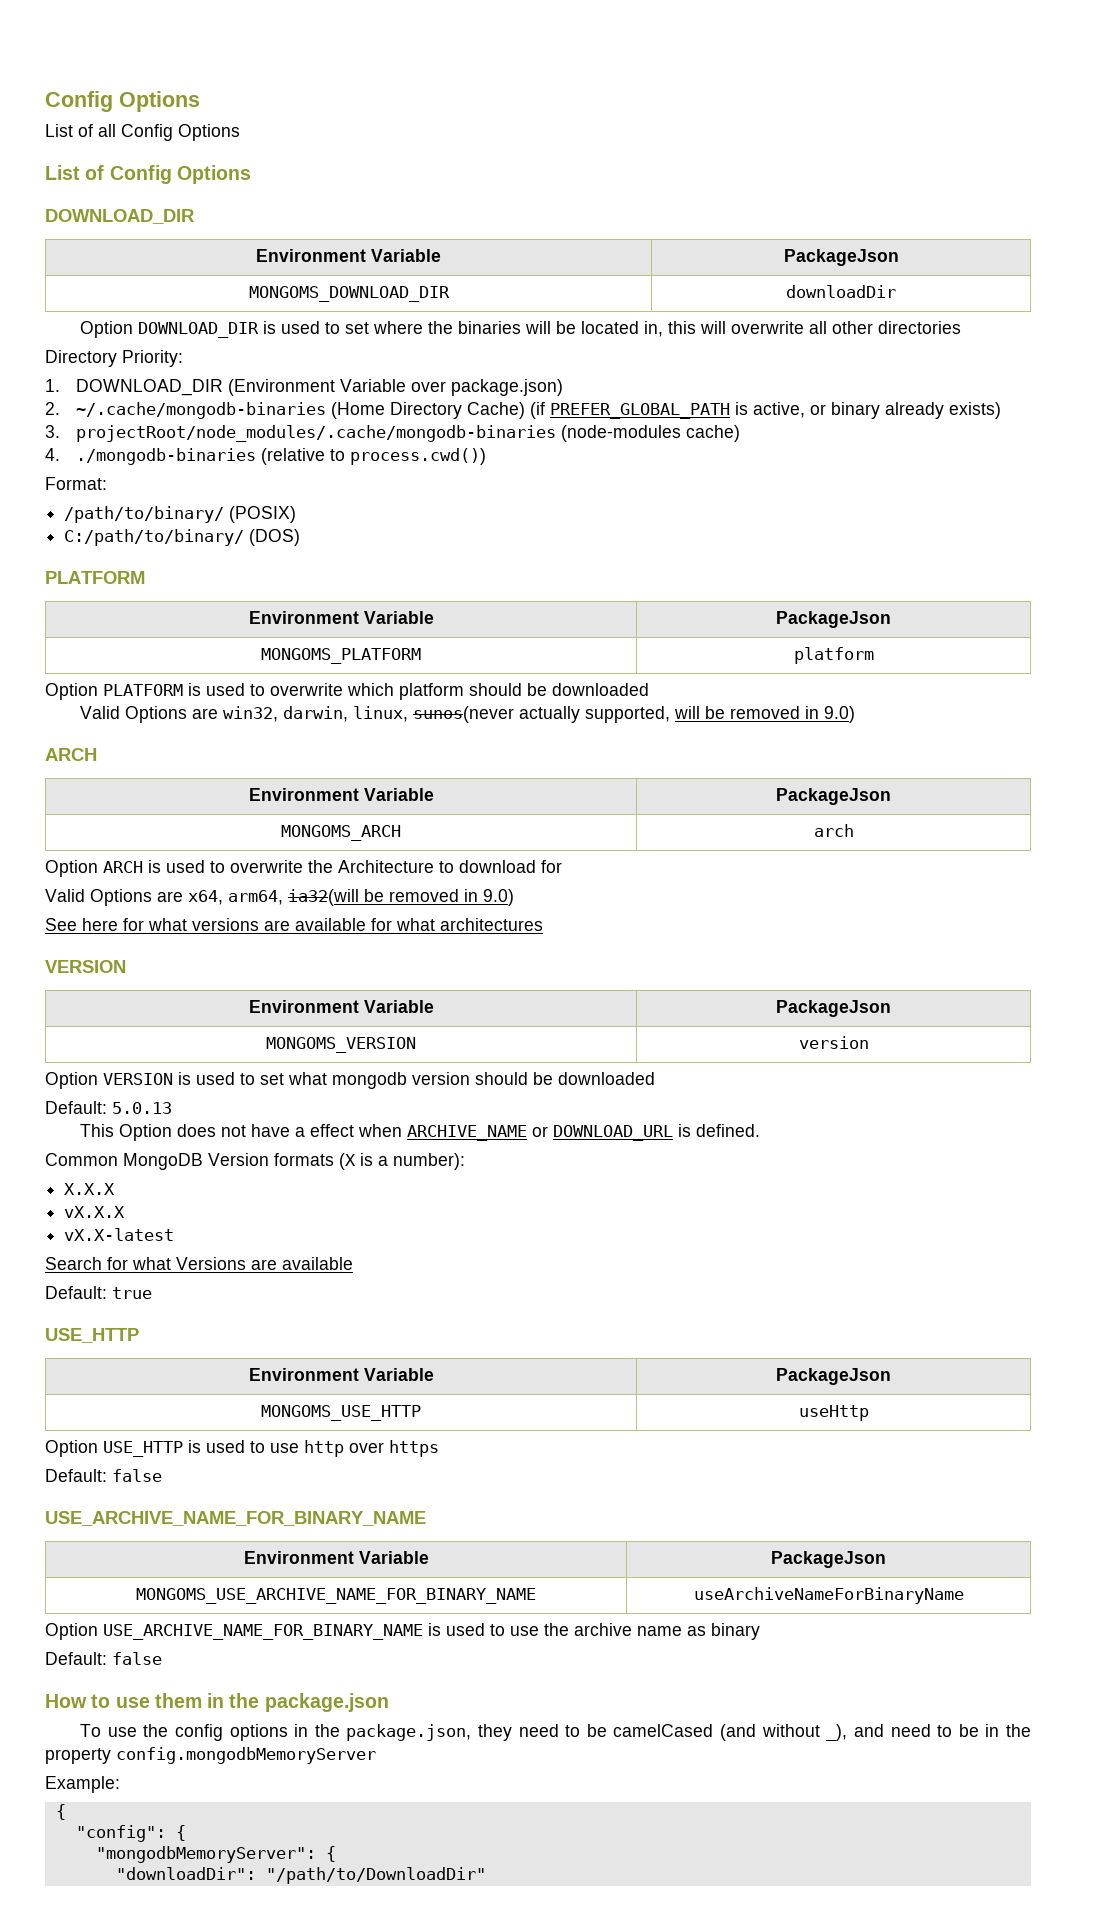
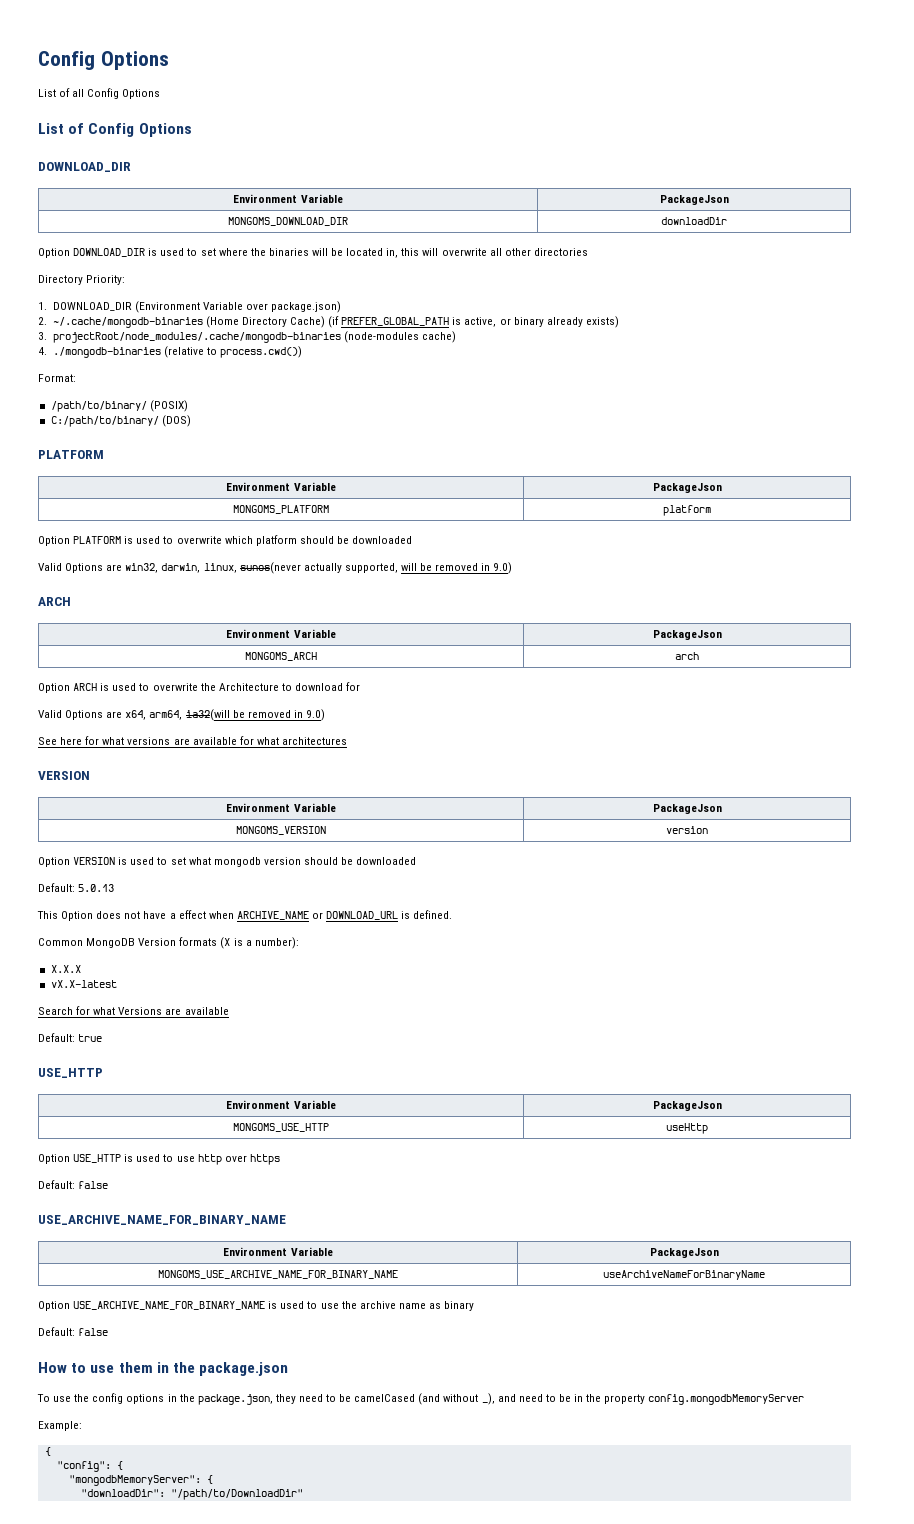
[64,1206,126,1218] // vX.X.X -> (81, 969) none

